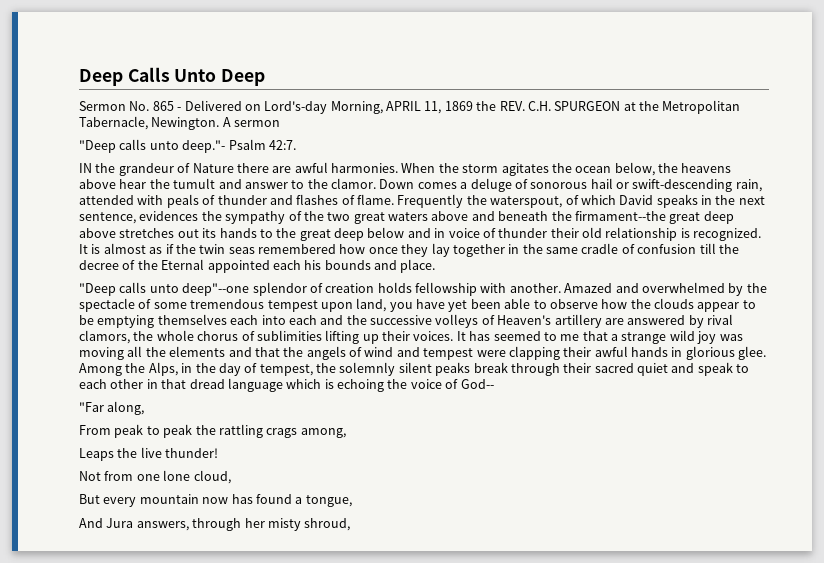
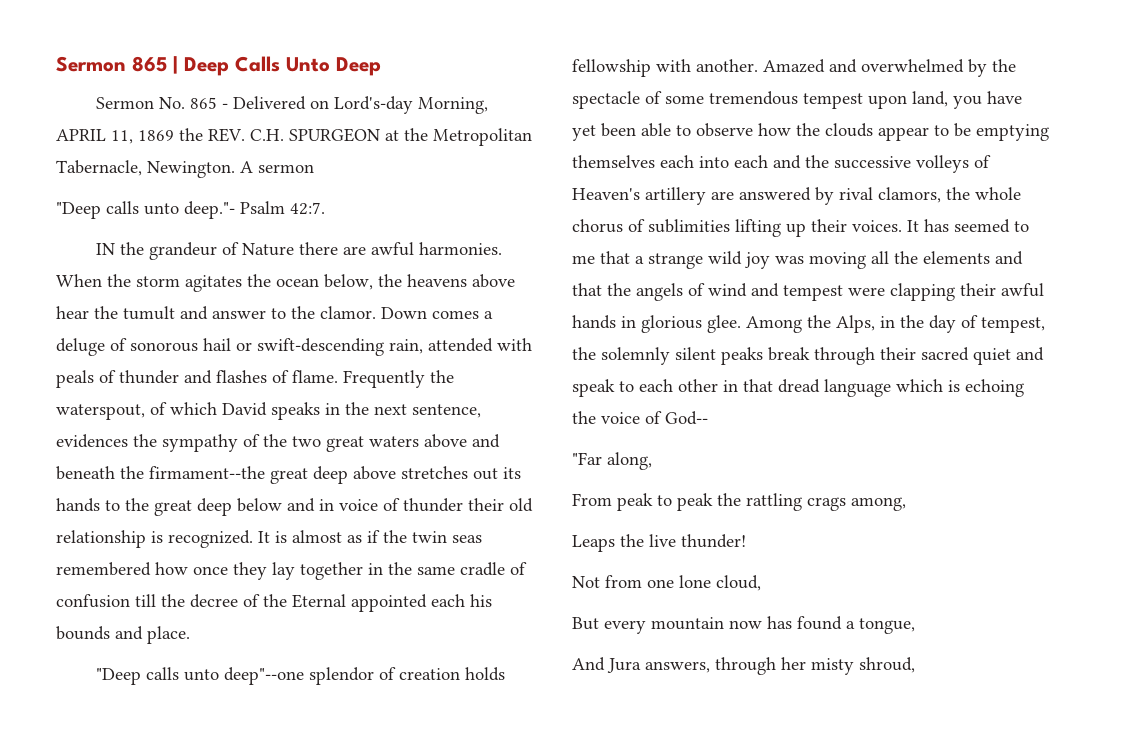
(79, 77) none -> [56,56,178,74] Sermon 865 |

